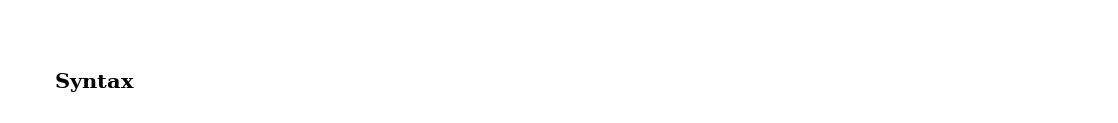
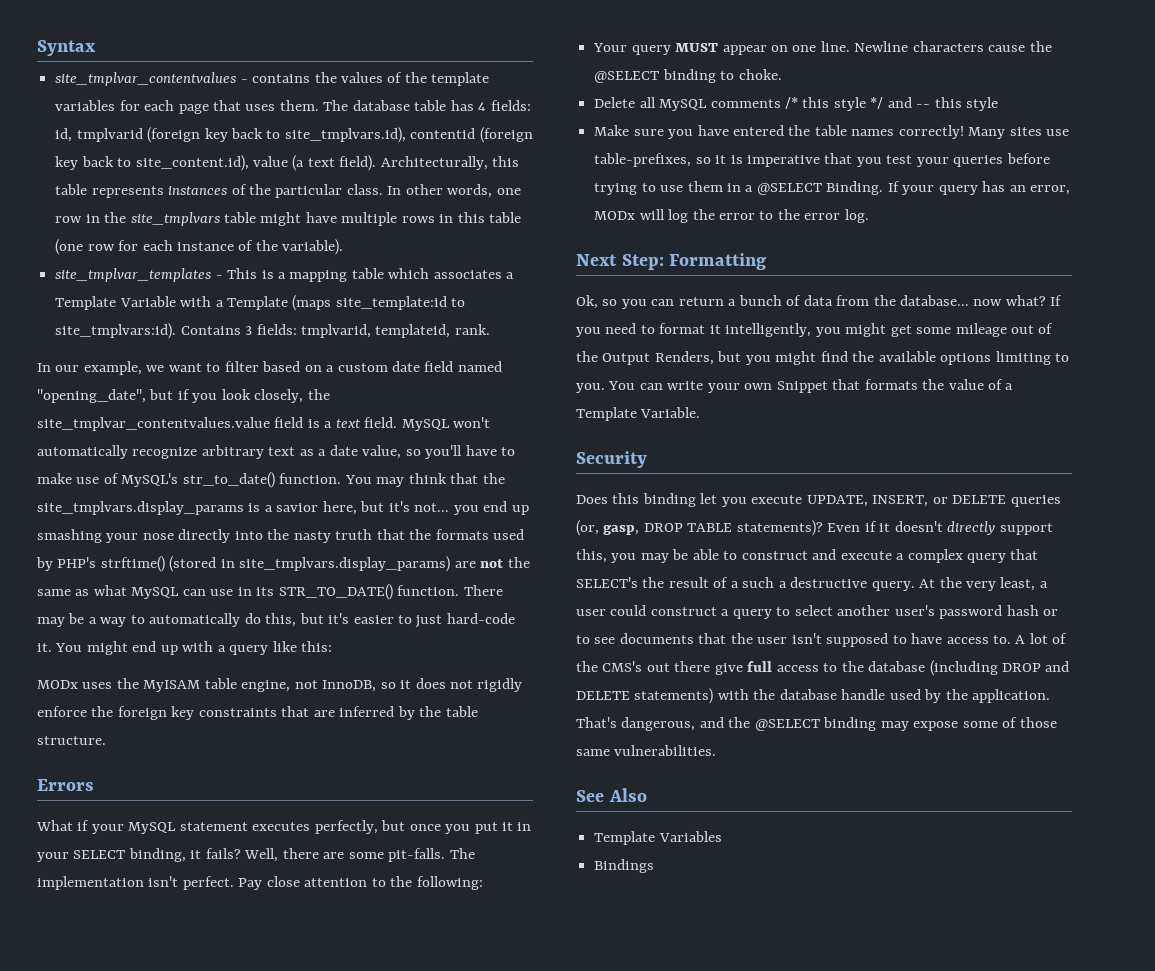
(134, 82) none -> [55,72,490,86] [55,100,531,114] [55,127,533,143] [55,155,520,171] [55,184,521,198] [55,212,522,226] [55,239,344,255] [55,268,515,282] [55,295,466,311] [55,323,490,339] [37,361,502,375] [37,389,330,403] [37,417,491,431] [37,445,516,459] [37,472,505,488] [37,501,529,515] [37,529,525,543] [36,556,530,572] [37,584,503,600] [37,613,515,628] [37,641,333,655] [37,678,523,692] [37,706,478,720] [37,736,106,745] [37,779,94,791] [36,820,532,834] [37,848,475,862] [37,876,483,890] [593,41,1052,55] [594,69,782,83] [594,97,999,111] [594,125,1070,139] [594,153,1050,167] [594,181,1071,195] [594,209,869,223] [576,253,767,270] [576,295,1063,309] [576,323,1054,337] [576,351,1070,365] [576,379,1014,393] [576,407,701,421] [576,451,647,468] [576,493,1061,507] [576,520,1053,536] [576,549,1039,563] [576,577,1048,591] [576,605,1059,619] [576,633,1068,647] [576,660,1070,676] [576,688,1051,704] [576,717,1057,731] [576,745,717,756] [576,788,647,802] [594,831,722,845] [594,859,655,873] // site_tmplvar_contentvalues - contains the values of the template variables for each page that uses them. The database table has 4 fields: id, tmplvarid (foreign key back to site_tmplvars.id), contentid (foreign key back to site_content.id), value (a text field). Architecturally, this table represents instances of the particular class. In other words, one row in the site_tmplvars table might have multiple rows in this table (one row for each instance of the variable). // site_tmplvar_templates - This is a mapping table which associates a Template Variable with a Template (maps site_template:id to site_tmplvars:id). Contains 3 fields: tmplvarid, templateid, rank. // In our example, we want to filter based on a custom date field named "opening_date", but if you look closely, the site_tmplvar_contentvalues.value field is a text field. MySQL won't automatically recognize arbitrary text as a date value, so you'll have to make use of MySQL's str_to_date() function. You may think that the site_tmplvars.display_params is a savior here, but it's not... you end up smashing your nose directly into the nasty truth that the formats used by PHP's strftime() (stored in site_tmplvars.display_params) are not the same as what MySQL can use in its STR_TO_DATE() function. There may be a way to automatically do this, but it's easier to just hard-code it. You might end up with a query like this: // MODx uses the MyISAM table engine, not InnoDB, so it does not rigidly enforce the foreign key constraints that are inferred by the table structure. // Errors // What if your MySQL statement executes perfectly, but once you put it in your SELECT binding, it fails? Well, there are some pit-falls. The implementation isn't perfect. Pay close attention to the following: // Your query MUST appear on one line. Newline characters cause the @SELECT binding to choke. // Delete all MySQL comments /* this style */ and -- this style // Make sure you have entered the table names correctly! Many sites use table-prefixes, so it is imperative that you test your queries before trying to use them in a @SELECT Binding. If your query has an error, MODx will log the error to the error log. // Next Step: Formatting // Ok, so you can return a bunch of data from the database... now what? If you need to format it intelligently, you might get some mileage out of the Output Renders, but you might find the available options limiting to you. You can write your own Snippet that formats the value of a Template Variable. // Security // Does this binding let you execute UPDATE, INSERT, or DELETE queries (or, gasp, DROP TABLE statements)? Even if it doesn't directly support this, you may be able to construct and execute a complex query that SELECT's the result of a such a destructive query. At the very least, a user could construct a query to select another user's password hash or to see documents that the user isn't supposed to have access to. A lot of the CMS's out there give full access to the database (including DROP and DELETE statements) with the database handle used by the application. That's dangerous, and the @SELECT binding may expose some of those same vulnerabilities. // See Also // Template Variables // Bindings

